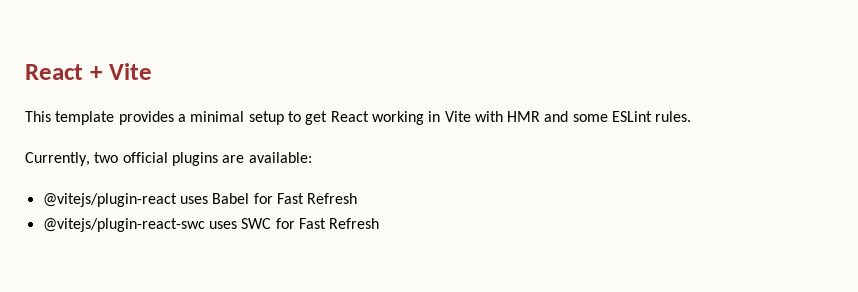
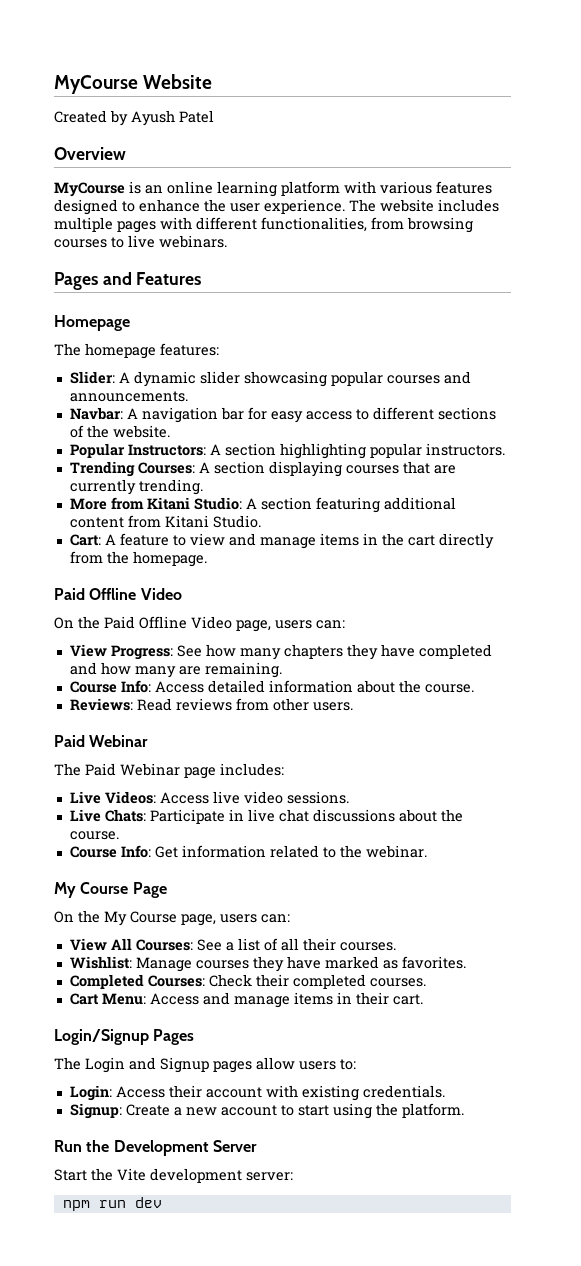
[25,63,152,80] [25,111,692,125] [25,152,312,166] [42,193,358,207] [42,218,380,232] React + Vite // This template provides a minimal setup to get React working in Vite with HMR and some ESLint rules. // Currently, two official plugins are available: // @vitejs/plugin-react uses Babel for Fast Refresh // @vitejs/plugin-react-swc uses SWC for Fast Refresh -> [54,74,213,94] [54,110,214,126] [54,147,126,160] [54,181,492,197] [54,199,499,215] [54,217,473,233] [54,235,227,248] [54,272,202,290] [54,315,130,331] [54,343,219,359] [69,371,471,387] [69,391,188,402] [69,407,496,423] [69,425,170,438] [69,443,505,459] [69,461,456,477] [69,479,203,495] [69,497,456,513] [69,515,261,528] [69,533,494,549] [69,551,207,567] [54,588,182,600] [54,616,345,632] [69,644,492,660] [69,662,282,678] [69,680,474,693] [69,698,353,711] [54,735,149,747] [54,763,284,779] [69,791,349,804] [69,809,463,824] [69,831,119,840] [69,845,427,858] [54,882,167,898] [54,910,290,926] [69,938,396,951] [69,956,466,972] [69,974,426,989] [69,992,423,1008] [54,1029,195,1045] [54,1057,356,1073] [69,1085,445,1101] [69,1103,464,1119] [54,1140,257,1156] [54,1168,293,1183] [62,1197,162,1211] MyCourse Website // Created by Ayush Patel // Overview // MyCourse is an online learning platform with various features designed to enhance the user experience. The website includes multiple pages with different functionalities, from browsing courses to live webinars. // Pages and Features // Homepage // The homepage features: // Slider: A dynamic slider showcasing popular courses and announcements. // Navbar: A navigation bar for easy access to different sections of the website. // Popular Instructors: A section highlighting popular instructors. // Trending Courses: A section displaying courses that are currently trending. // More from Kitani Studio: A section featuring additional content from Kitani Studio. // Cart: A feature to view and manage items in the cart directly from the homepage. // Paid Offline Video // On the Paid Offline Video page, users can: // View Progress: See how many chapters they have completed and how many are remaining. // Course Info: Access detailed information about the course. // Reviews: Read reviews from other users. // Paid Webinar // The Paid Webinar page includes: // Live Videos: Access live video sessions. // Live Chats: Participate in live chat discussions about the course. // Course Info: Get information related to the webinar. // My Course Page // On the My Course page, users can: // View All Courses: See a list of all their courses. // Wishlist: Manage courses they have marked as favorites. // Completed Courses: Check their completed courses. // Cart Menu: Access and manage items in their cart. // Login/Signup Pages // The Login and Signup pages allow users to: // Login: Access their account with existing credentials. // Signup: Create a new account to start using the platform. // Run the Development Server // Start the Vite development server: // npm run dev

